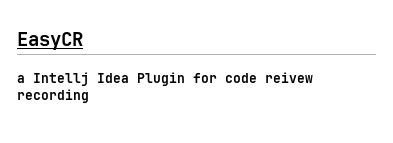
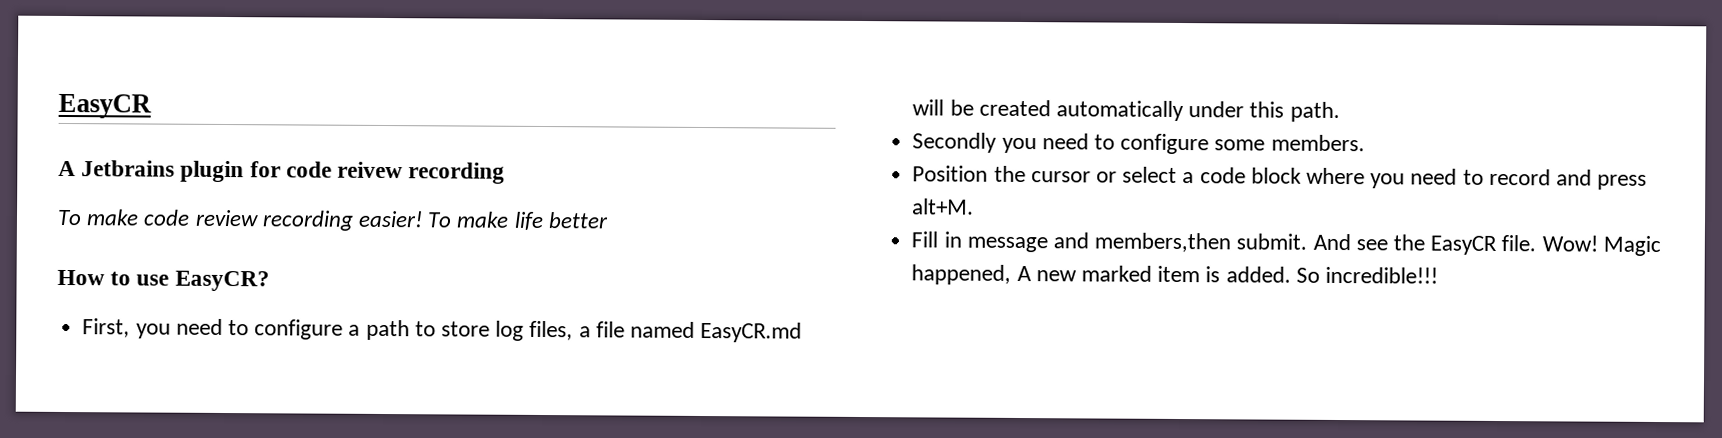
[17,72,185,86] a Intellj Idea Plugin -> [58,160,245,183] A Jetbrains plugin
(89, 96) none -> [57,209,609,231] [57,269,270,292] [82,318,803,343] [912,99,1340,123] [912,132,1365,155] [912,165,1648,190] [912,198,975,215] [911,231,1661,257] [911,264,1438,285] // To make code review recording easier! To make life better // How to use EasyCR? // First, you need to configure a path to store log files, a file named EasyCR.md will be created automatically under this path. // Secondly you need to configure some members. // Position the cursor or select a code block where you need to record and press alt+M. // Fill in message and members,then submit. And see the EasyCR file. Wow! Magic happened, A new marked item is added. So incredible!!!

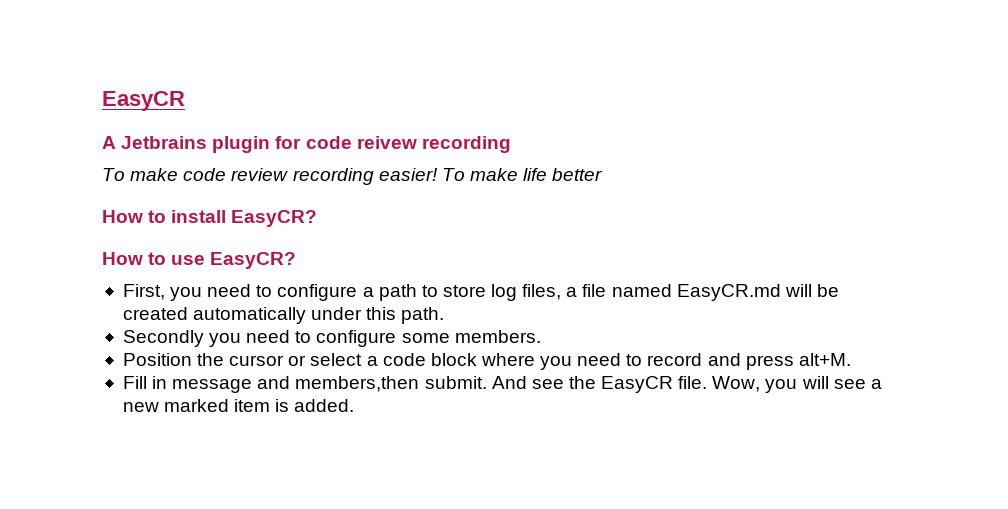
(609, 220) none -> [102,210,318,227] // How to install EasyCR?
[1541,235,1661,257] [911,264,1032,285] Wow! Magic happened, A -> [712,376,882,393] Wow, you will see a
[1295,266,1438,284] So incredible!!! -> (355, 405) none

